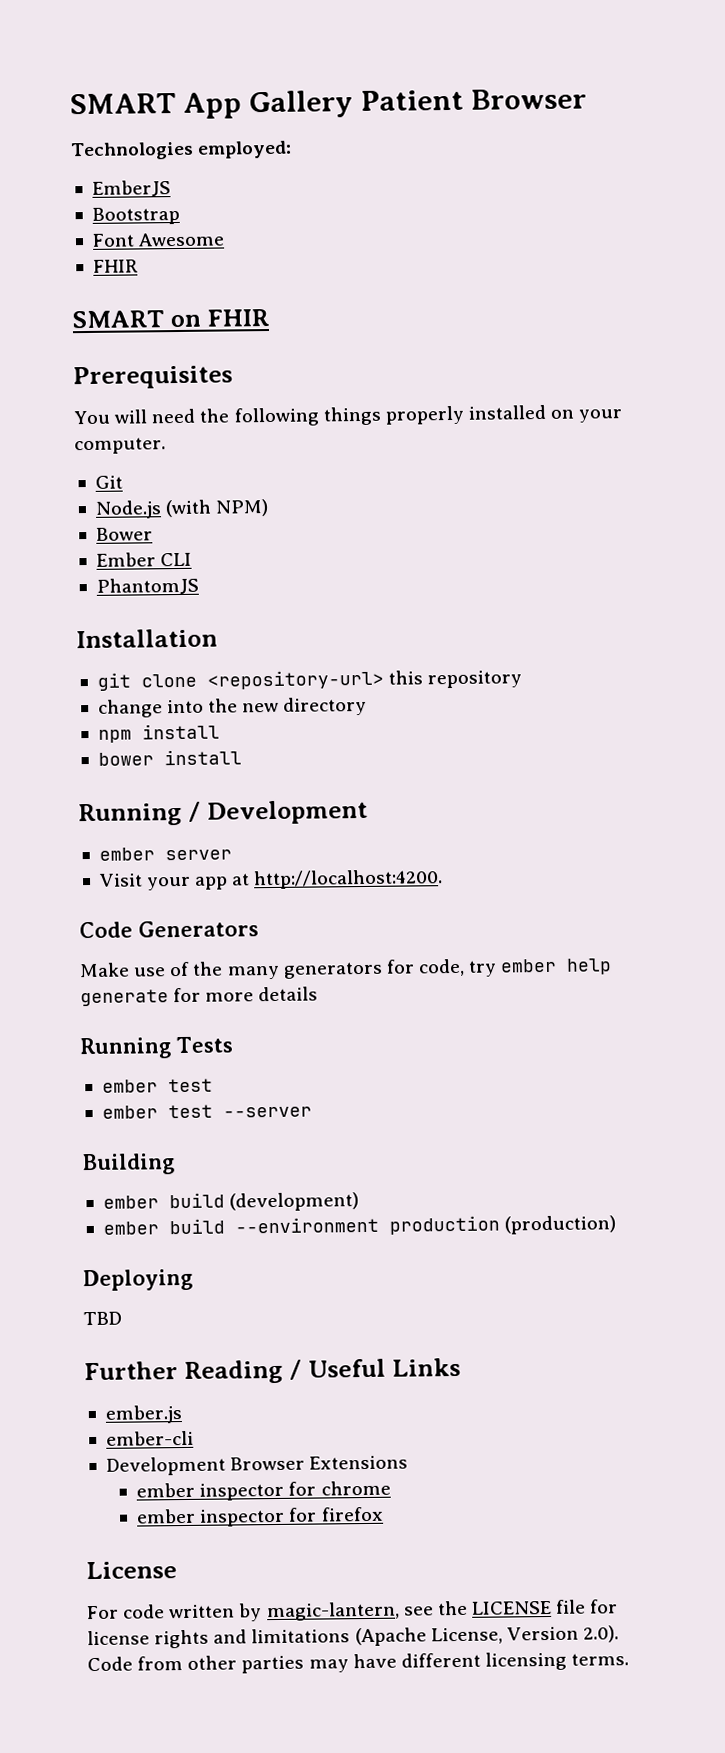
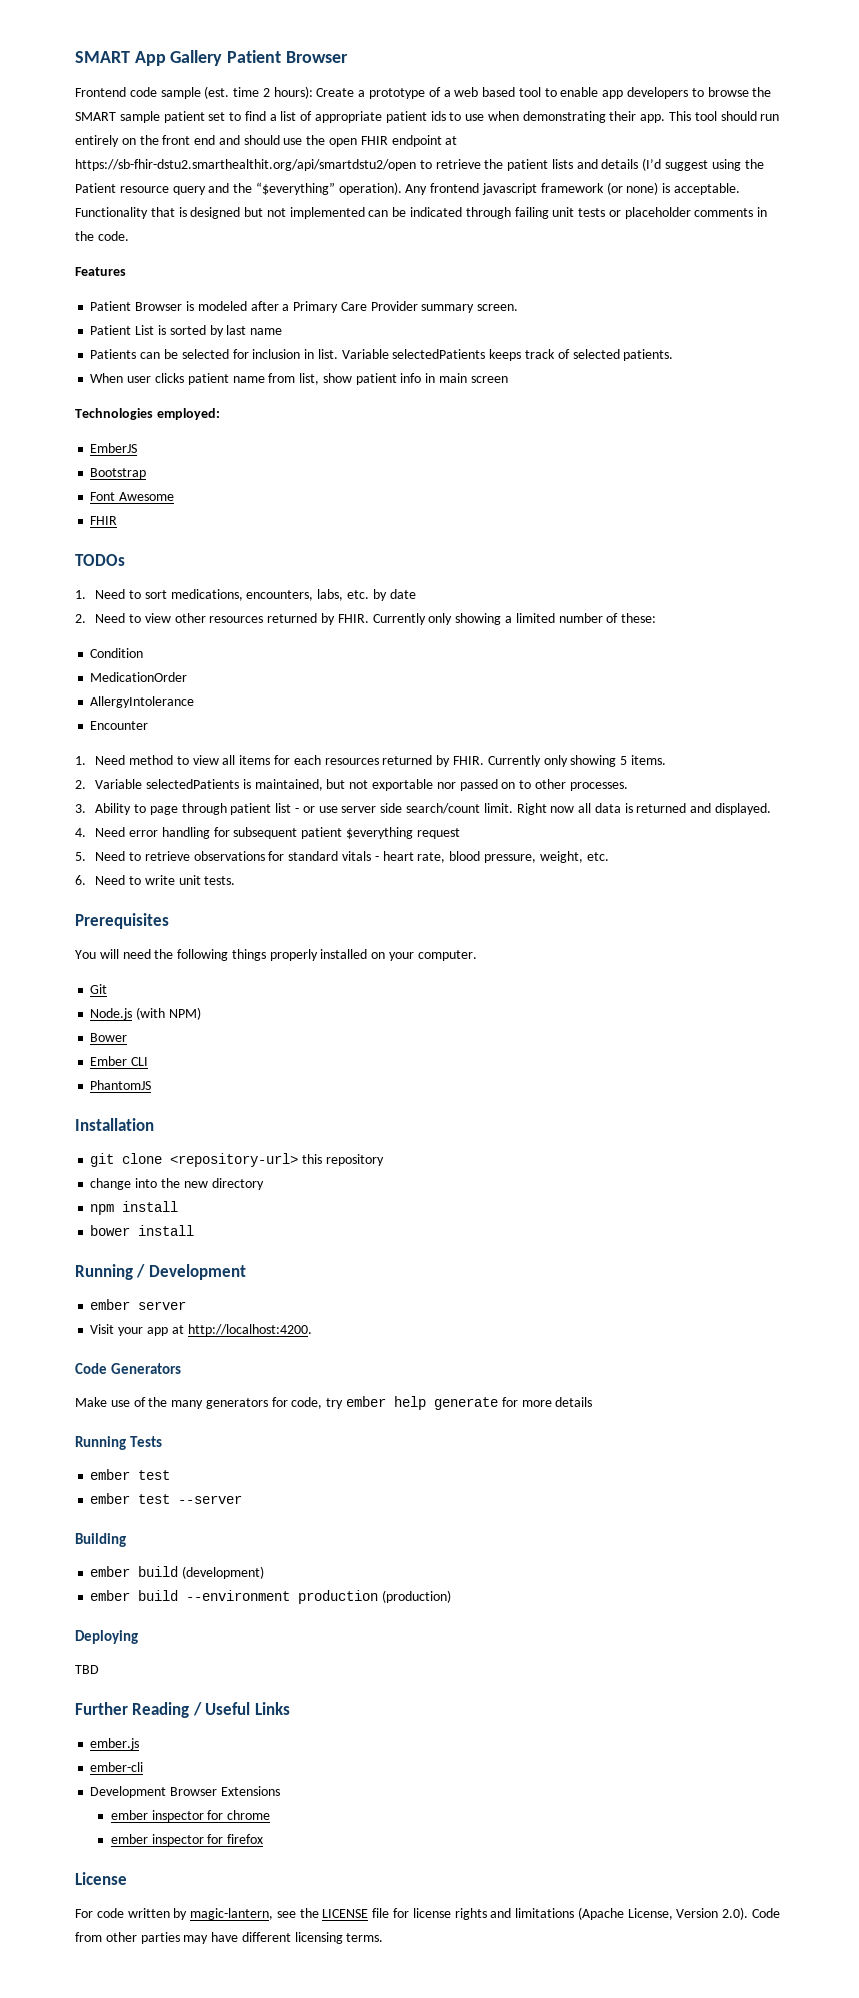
(587, 99) none -> [75,86,772,99] [75,111,780,123] [75,135,458,147] [75,158,764,171] [75,182,740,195] [75,207,768,219] [75,231,129,241] [75,267,126,276] [90,301,519,313] [90,325,283,337] [90,349,674,361] [90,373,508,385] // Frontend code sample (est. time 2 hours): Create a prototype of a web based tool to enable app developers to browse the SMART sample patient set to find a list of appropriate patient ids to use when demonstrating their app. This tool should run entirely on the front end and should use the open FHIR endpoint at https://sb-fhir-dstu2.smarthealthit.org/api/smartdstu2/open to retrieve the patient lists and details (I’d suggest using the Patient resource query and the “$everything” operation). Any frontend javascript framework (or none) is acceptable. Functionality that is designed but not implemented can be indicated through failing unit tests or placeholder comments in the code. // Features // Patient Browser is modeled after a Primary Care Provider summary screen. // Patient List is sorted by last name // Patients can be selected for inclusion in list. Variable selectedPatients keeps track of selected patients. // When user clicks patient name from list, show patient info in main screen
[72,308,269,329] SMART on FHIR -> [75,554,125,566] [75,589,416,601] [75,613,657,625] [90,648,144,658] [90,672,188,682] [90,696,195,708] [90,721,149,730] [75,755,666,767] [75,779,628,791] [75,803,771,815] [75,827,460,839] [75,851,609,863] [75,875,236,885] TODOs // 1. Need to sort medications, encounters, labs, etc. by date // 2. Need to view other resources returned by FHIR. Currently only showing a limited number of these: // Condition // MedicationOrder // AllergyIntolerance // Encounter // 1. Need method to view all items for each resources returned by FHIR. Currently only showing 5 items. // 2. Variable selectedPatients is maintained, but not exportable nor passed on to other processes. // 3. Ability to page through patient list - or use server side search/count limit. Right now all data is returned and displayed. // 4. Need error handling for subsequent patient $everything request // 5. Need to retrieve observations for standard vitals - heart rate, blood pressure, weight, etc. // 6. Need to write unit tests.

